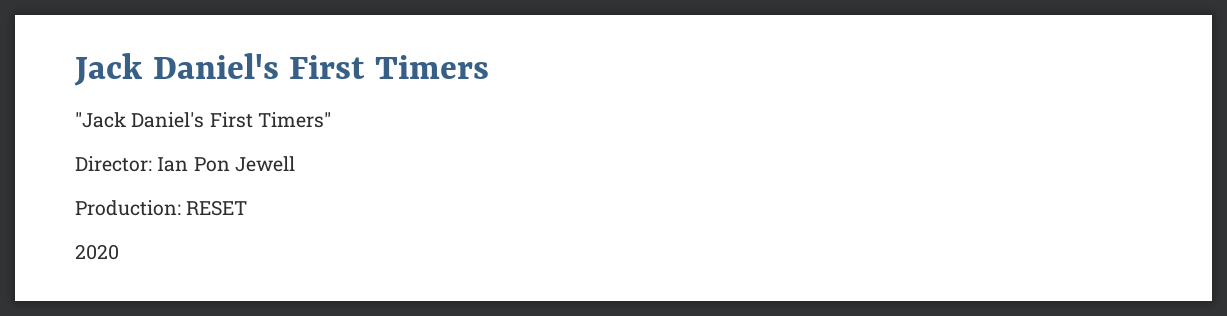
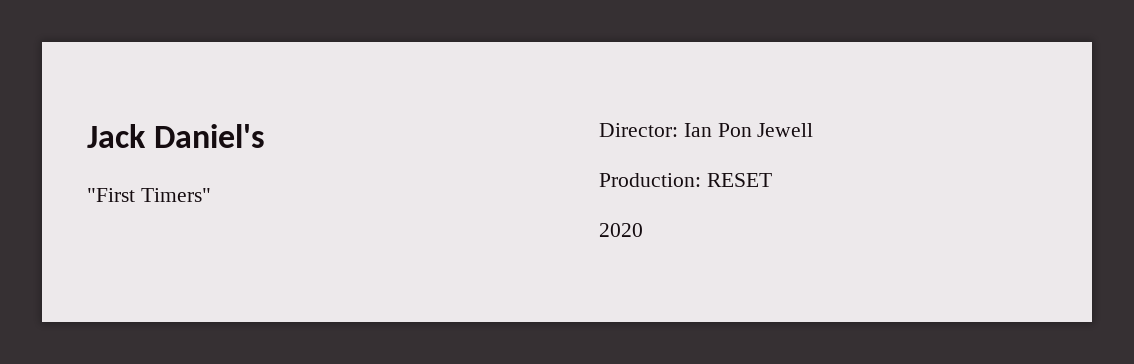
[289,55,489,79] [75,112,253,128] First Timers // "Jack Daniel's First -> [87,188,135,202] // "First

